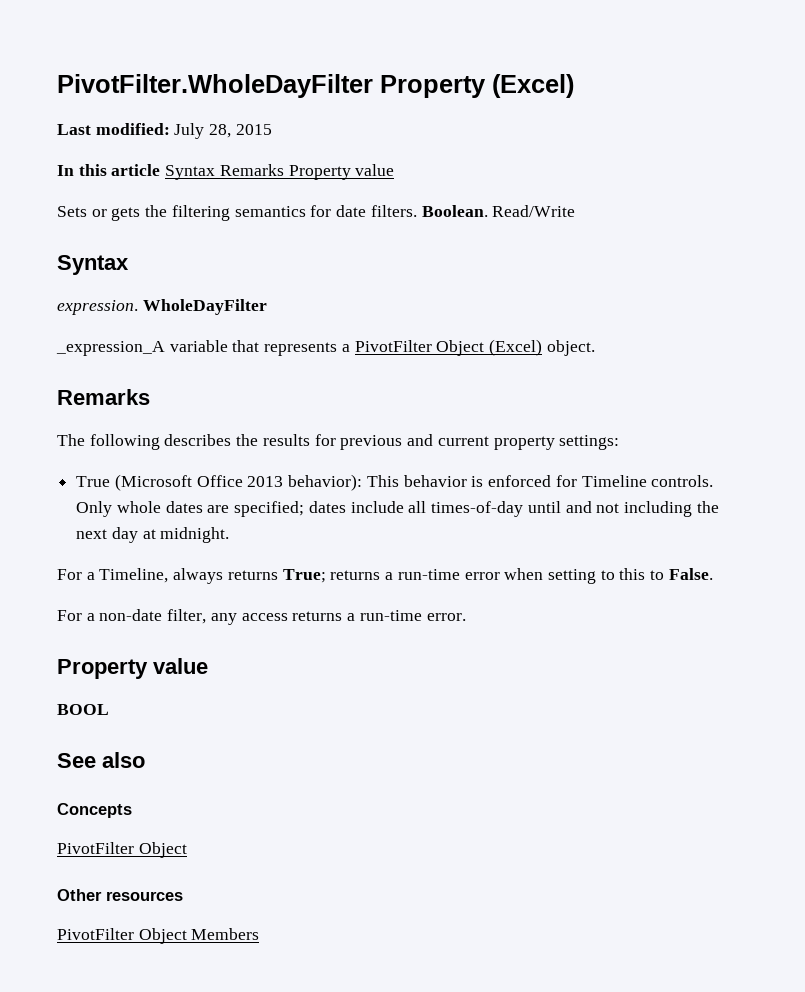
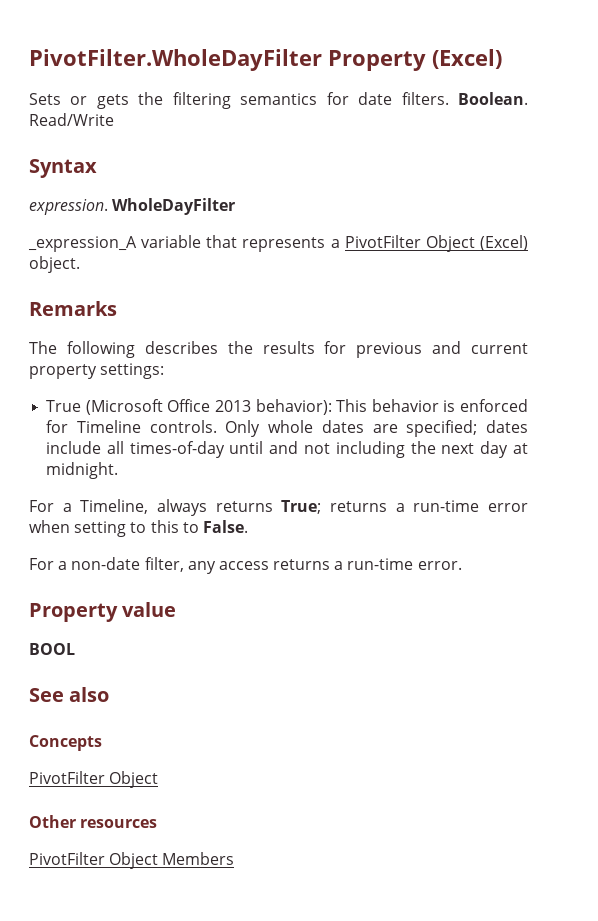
[57,123,272,139] [57,164,395,180] // Last modified: July 28, 2015 // In this article Syntax Remarks Property value -> (502, 59) none

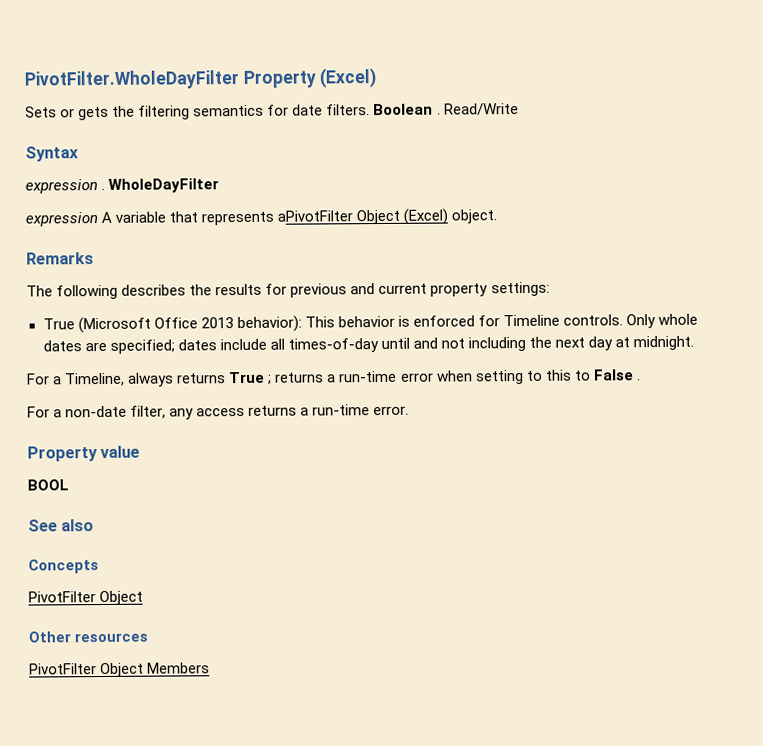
[458,92,528,105] Boolean. -> [373,103,441,116] Boolean .
[29,199,108,215] expression. -> [25,179,106,194] expression .
[28,236,137,252] _expression_A -> [25,211,113,227] expression A
[330,235,421,248] a PivotFilter -> [277,210,354,222] aPivotFilter
[281,500,322,514] True; -> [228,371,273,385] True ;
[202,520,248,533] False. -> [592,369,641,381] False .

